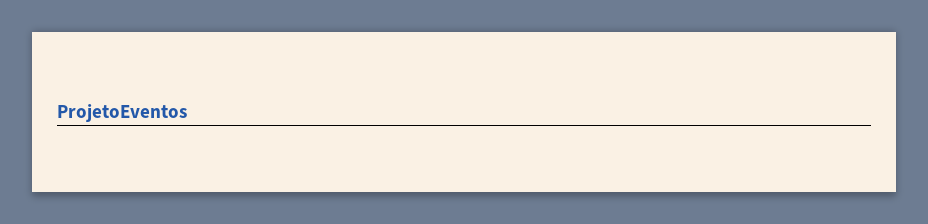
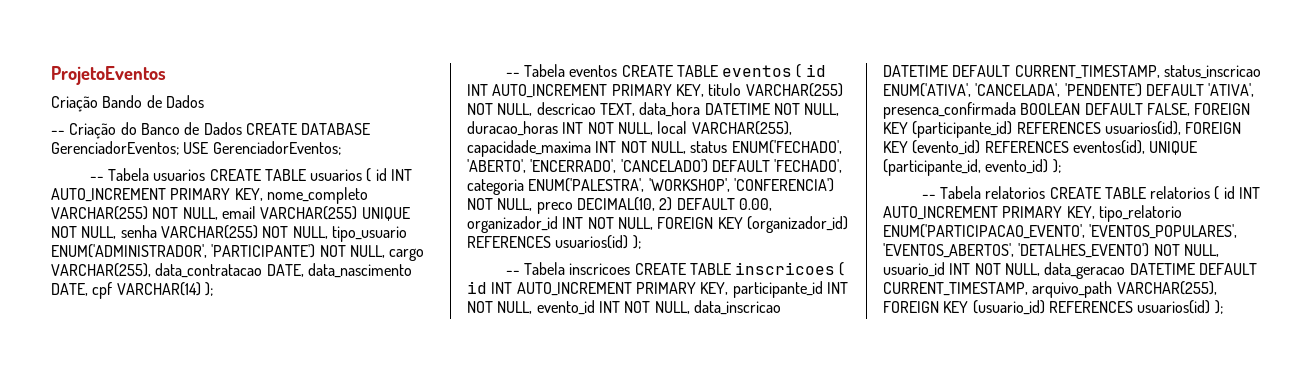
(187, 113) none -> [51,95,204,112] [51,122,371,139] [51,141,341,155] [89,168,413,182] [51,187,368,204] [51,206,410,221] [51,225,407,242] [51,244,425,261] [51,263,412,278] [51,282,213,299] [505,64,826,78] [467,83,843,98] [467,102,840,117] [467,121,792,136] [467,140,842,157] [467,159,843,173] [467,178,834,195] [467,197,772,214] [467,216,848,233] [467,235,641,249] [505,262,845,276] [467,281,848,298] [467,300,781,315] [883,65,1261,79] [883,83,1255,97] [883,102,1251,119] [883,121,1242,138] [883,140,1198,155] [883,159,1061,176] [921,186,1261,200] [883,205,1182,222] [883,224,1238,239] [883,243,1219,258] [883,262,1257,279] [883,281,1217,298] [883,300,1223,315] // Criação Bando de Dados // -- Criação do Banco de Dados CREATE DATABASE GerenciadorEventos; USE GerenciadorEventos; // -- Tabela usuarios CREATE TABLE usuarios ( id INT AUTO_INCREMENT PRIMARY KEY, nome_completo VARCHAR(255) NOT NULL, email VARCHAR(255) UNIQUE NOT NULL, senha VARCHAR(255) NOT NULL, tipo_usuario ENUM('ADMINISTRADOR', 'PARTICIPANTE') NOT NULL, cargo VARCHAR(255), data_contratacao DATE, data_nascimento DATE, cpf VARCHAR(14) ); // -- Tabela eventos CREATE TABLE eventos ( id INT AUTO_INCREMENT PRIMARY KEY, titulo VARCHAR(255) NOT NULL, descricao TEXT, data_hora DATETIME NOT NULL, duracao_horas INT NOT NULL, local VARCHAR(255), capacidade_maxima INT NOT NULL, status ENUM('FECHADO', 'ABERTO', 'ENCERRADO', 'CANCELADO') DEFAULT 'FECHADO', categoria ENUM('PALESTRA', 'WORKSHOP', 'CONFERENCIA') NOT NULL, preco DECIMAL(10, 2) DEFAULT 0.00, organizador_id INT NOT NULL, FOREIGN KEY (organizador_id) REFERENCES usuarios(id) ); // -- Tabela inscricoes CREATE TABLE inscricoes ( id INT AUTO_INCREMENT PRIMARY KEY, participante_id INT NOT NULL, evento_id INT NOT NULL, data_inscricao DATETIME DEFAULT CURRENT_TIMESTAMP, status_inscricao ENUM('ATIVA', 'CANCELADA', 'PENDENTE') DEFAULT 'ATIVA', presenca_confirmada BOOLEAN DEFAULT FALSE, FOREIGN KEY (participante_id) REFERENCES usuarios(id), FOREIGN KEY (evento_id) REFERENCES eventos(id), UNIQUE (participante_id, evento_id) ); // -- Tabela relatorios CREATE TABLE relatorios ( id INT AUTO_INCREMENT PRIMARY KEY, tipo_relatorio ENUM('PARTICIPACAO_EVENTO', 'EVENTOS_POPULARES', 'EVENTOS_ABERTOS', 'DETALHES_EVENTO') NOT NULL, usuario_id INT NOT NULL, data_geracao DATETIME DEFAULT CURRENT_TIMESTAMP, arquivo_path VARCHAR(255), FOREIGN KEY (usuario_id) REFERENCES usuarios(id) );

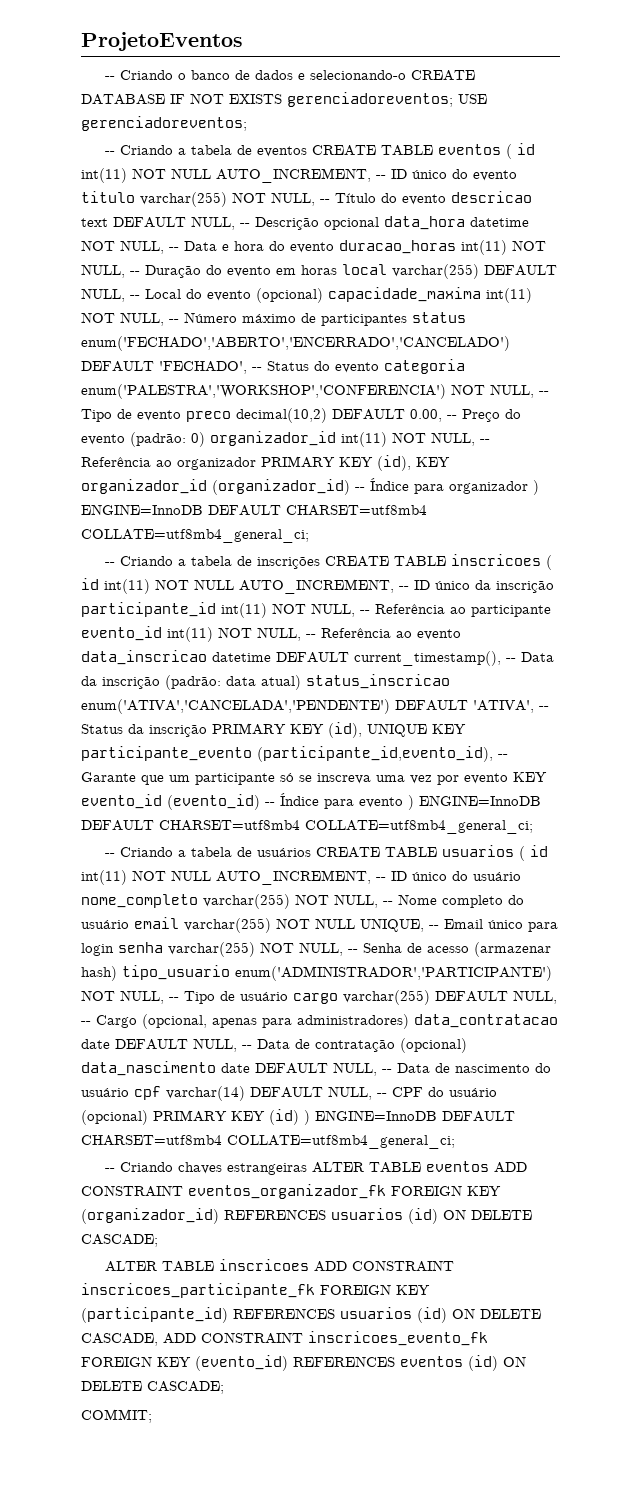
[51,95,204,112] [51,122,371,139] [51,141,341,155] [89,168,413,182] [51,187,368,204] [51,206,410,221] [51,225,407,242] [51,244,425,261] [51,263,412,278] [51,282,213,299] [505,64,565,77] Criação Bando de Dados // -- Criação do Banco de Dados CREATE DATABASE GerenciadorEventos; USE GerenciadorEventos; // -- Tabela usuarios CREATE TABLE usuarios ( id INT AUTO_INCREMENT PRIMARY KEY, nome_completo VARCHAR(255) NOT NULL, email VARCHAR(255) UNIQUE NOT NULL, senha VARCHAR(255) NOT NULL, tipo_usuario ENUM('ADMINISTRADOR', 'PARTICIPANTE') NOT NULL, cargo VARCHAR(255), data_contratacao DATE, data_nascimento DATE, cpf VARCHAR(14) ); // -- Tabela -> [105,70,476,81] [81,92,487,107] [81,116,247,131] [105,145,253,155] -- Criando o banco de dados e selecionando-o CREATE DATABASE IF NOT EXISTS gerenciadoreventos; USE gerenciadoreventos; // -- Criando a tabela de
[467,83,843,98] [467,102,840,117] [467,121,792,136] [467,140,842,157] [467,159,843,173] [467,178,834,195] [467,197,772,214] [467,216,848,233] [467,235,641,249] [505,262,631,275] INT AUTO_INCREMENT PRIMARY KEY, titulo VARCHAR(255) NOT NULL, descricao TEXT, data_hora DATETIME NOT NULL, duracao_horas INT NOT NULL, local VARCHAR(255), capacidade_maxima INT NOT NULL, status ENUM('FECHADO', 'ABERTO', 'ENCERRADO', 'CANCELADO') DEFAULT 'FECHADO', categoria ENUM('PALESTRA', 'WORKSHOP', 'CONFERENCIA') NOT NULL, preco DECIMAL(10, 2) DEFAULT 0.00, organizador_id INT NOT NULL, FOREIGN KEY (organizador_id) REFERENCES usuarios(id) ); // -- Tabela inscricoes -> [81,168,517,183] [81,191,532,207] [81,216,529,230] [81,240,546,255] [81,264,557,279] [81,287,532,303] [81,312,466,326] [81,336,510,351] [81,359,465,374] [81,384,549,399] [81,408,521,423] [81,431,490,447] [81,455,450,471] [81,478,539,495] [81,504,427,516] [81,529,309,543] [105,556,321,569] int(11) NOT NULL AUTO_INCREMENT, -- ID único do evento titulo varchar(255) NOT NULL, -- Título do evento descricao text DEFAULT NULL, -- Descrição opcional data_hora datetime NOT NULL, -- Data e hora do evento duracao_horas int(11) NOT NULL, -- Duração do evento em horas local varchar(255) DEFAULT NULL, -- Local do evento (opcional) capacidade_maxima int(11) NOT NULL, -- Número máximo de participantes status enum('FECHADO','ABERTO','ENCERRADO','CANCELADO') DEFAULT 'FECHADO', -- Status do evento categoria enum('PALESTRA','WORKSHOP','CONFERENCIA') NOT NULL, -- Tipo de evento preco decimal(10,2) DEFAULT 0.00, -- Preço do evento (padrão: 0) organizador_id int(11) NOT NULL, -- Referência ao organizador PRIMARY KEY (id), KEY organizador_id (organizador_id) -- Índice para organizador ) ENGINE=InnoDB DEFAULT CHARSET=utf8mb4 COLLATE=utf8mb4_general_ci; // -- Criando a tabela de inscrições
[491,281,848,298] [467,300,781,315] [883,65,1261,79] [883,83,1255,97] [883,102,1251,119] [883,121,1242,138] [883,140,1198,155] [883,159,1061,176] [921,186,1261,200] [883,205,1182,222] [883,224,1238,239] [883,243,1219,258] [883,262,1257,279] [883,281,1217,298] [883,300,1223,315] INT AUTO_INCREMENT PRIMARY KEY, participante_id INT NOT NULL, evento_id INT NOT NULL, data_inscricao DATETIME DEFAULT CURRENT_TIMESTAMP, status_inscricao ENUM('ATIVA', 'CANCELADA', 'PENDENTE') DEFAULT 'ATIVA', presenca_confirmada BOOLEAN DEFAULT FALSE, FOREIGN KEY (participante_id) REFERENCES usuarios(id), FOREIGN KEY (evento_id) REFERENCES eventos(id), UNIQUE (participante_id, evento_id) ); // -- Tabela relatorios CREATE TABLE relatorios ( id INT AUTO_INCREMENT PRIMARY KEY, tipo_relatorio ENUM('PARTICIPACAO_EVENTO', 'EVENTOS_POPULARES', 'EVENTOS_ABERTOS', 'DETALHES_EVENTO') NOT NULL, usuario_id INT NOT NULL, data_geracao DATETIME DEFAULT CURRENT_TIMESTAMP, arquivo_path VARCHAR(255), FOREIGN KEY (usuario_id) REFERENCES usuarios(id) ); -> [104,579,554,594] [81,602,551,618] [81,626,461,642] [81,650,554,666] [81,674,450,690] [81,699,549,714] [81,722,466,738] [81,746,508,762] [81,772,547,785] [81,793,541,810] [81,820,533,834] [105,845,549,861] [81,870,521,885] [81,894,524,909] [81,917,558,933] [81,942,551,957] [81,965,552,981] [81,990,557,1005] [81,1014,558,1029] [81,1038,467,1053] [81,1061,551,1076] [81,1086,497,1101] [81,1109,515,1125] [81,1135,455,1149] [105,1161,528,1175] [81,1184,501,1199] [81,1208,532,1224] [81,1234,158,1247] [105,1259,455,1272] [81,1283,430,1298] [81,1307,541,1323] [81,1331,488,1346] [81,1355,526,1371] [81,1381,224,1394] [81,1409,152,1423] int(11) NOT NULL AUTO_INCREMENT, -- ID único da inscrição participante_id int(11) NOT NULL, -- Referência ao participante evento_id int(11) NOT NULL, -- Referência ao evento data_inscricao datetime DEFAULT current_timestamp(), -- Data da inscrição (padrão: data atual) status_inscricao enum('ATIVA','CANCELADA','PENDENTE') DEFAULT 'ATIVA', -- Status da inscrição PRIMARY KEY (id), UNIQUE KEY participante_evento (participante_id,evento_id), -- Garante que um participante só se inscreva uma vez por evento KEY evento_id (evento_id) -- Índice para evento ) ENGINE=InnoDB DEFAULT CHARSET=utf8mb4 COLLATE=utf8mb4_general_ci; // -- Criando a tabela de usuários CREATE TABLE usuarios ( id int(11) NOT NULL AUTO_INCREMENT, -- ID único do usuário nome_completo varchar(255) NOT NULL, -- Nome completo do usuário email varchar(255) NOT NULL UNIQUE, -- Email único para login senha varchar(255) NOT NULL, -- Senha de acesso (armazenar hash) tipo_usuario enum('ADMINISTRADOR','PARTICIPANTE') NOT NULL, -- Tipo de usuário cargo varchar(255) DEFAULT NULL, -- Cargo (opcional, apenas para administradores) data_contratacao date DEFAULT NULL, -- Data de contratação (opcional) data_nascimento date DEFAULT NULL, -- Data de nascimento do usuário cpf varchar(14) DEFAULT NULL, -- CPF do usuário (opcional) PRIMARY KEY (id) ) ENGINE=InnoDB DEFAULT CHARSET=utf8mb4 COLLATE=utf8mb4_general_ci; // -- Criando chaves estrangeiras ALTER TABLE eventos ADD CONSTRAINT eventos_organizador_fk FOREIGN KEY (organizador_id) REFERENCES usuarios (id) ON DELETE CASCADE; // ALTER TABLE inscricoes ADD CONSTRAINT inscricoes_participante_fk FOREIGN KEY (participante_id) REFERENCES usuarios (id) ON DELETE CASCADE, ADD CONSTRAINT inscricoes_evento_fk FOREIGN KEY (evento_id) REFERENCES eventos (id) ON DELETE CASCADE; // COMMIT;

